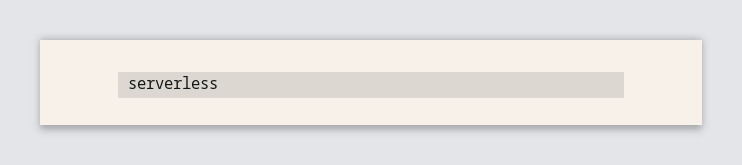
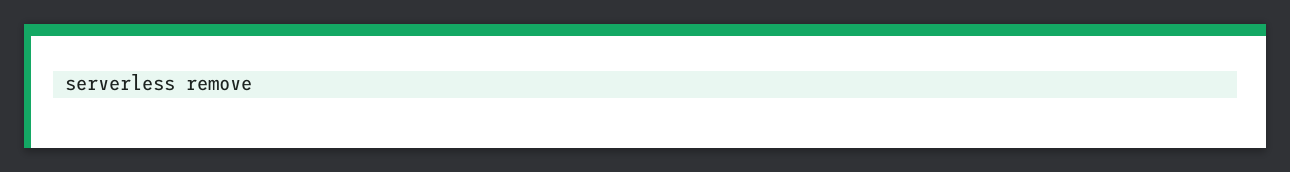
(219, 82) none -> [186,79,252,91] remove

